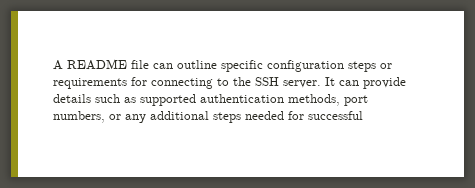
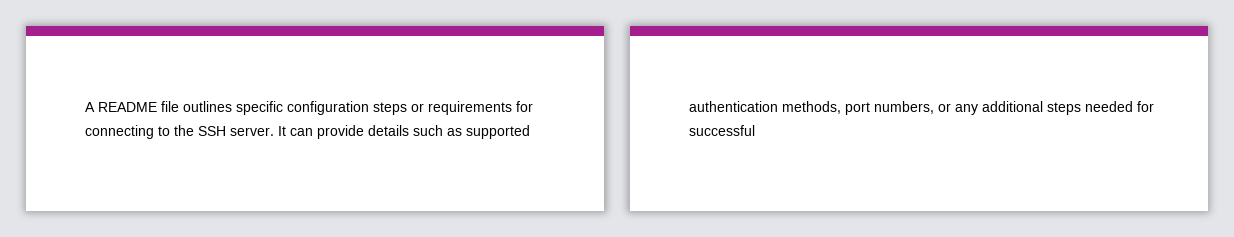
[153,60,217,69] can outline -> [183,101,232,112] outlines

